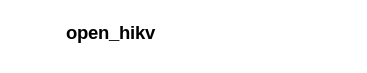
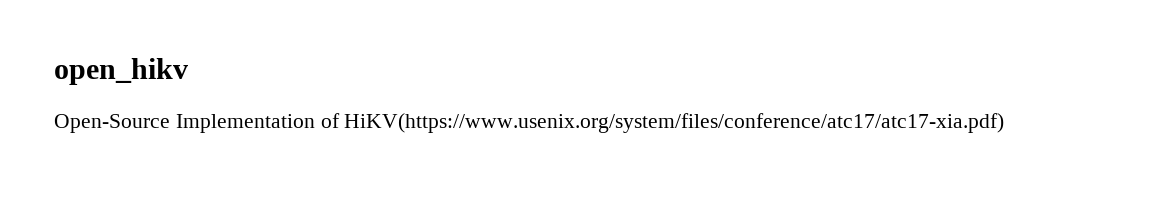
(156, 34) none -> [54,113,1005,133] // Open-Source Implementation of HiKV(https://www.usenix.org/system/files/conference/atc17/atc17-xia.pdf)

